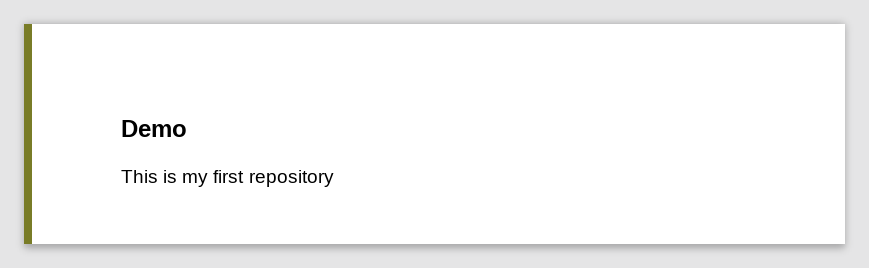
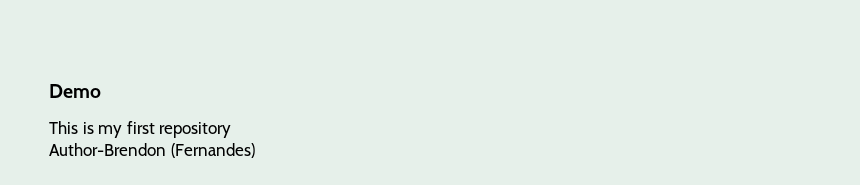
(334, 178) none -> [49,143,255,158] // Author-Brendon (Fernandes)

